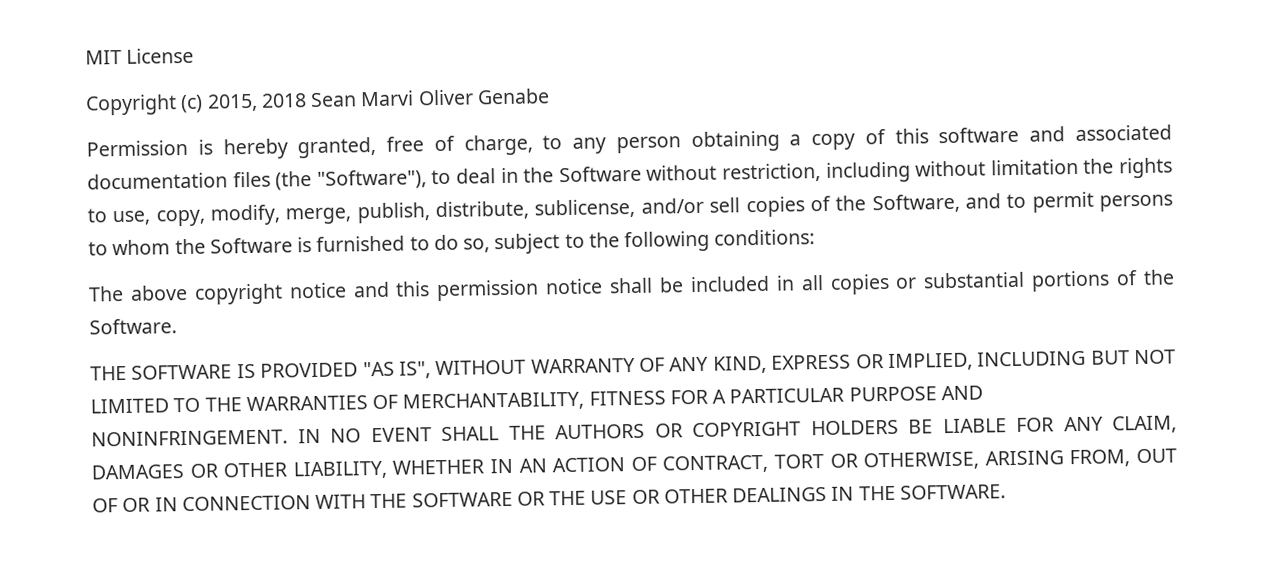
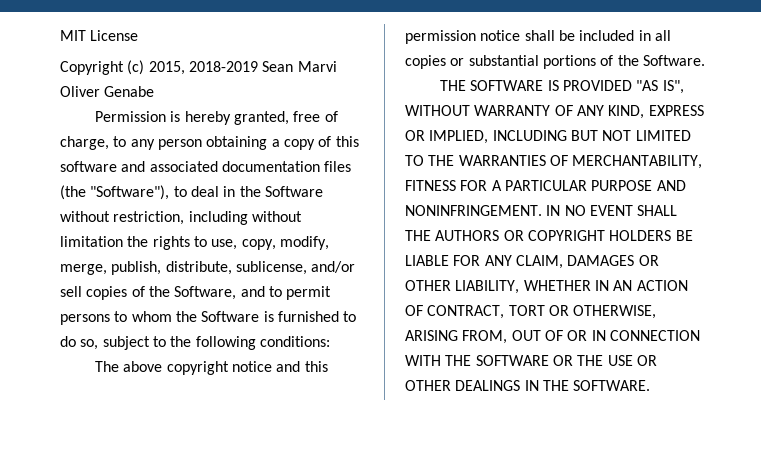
[260,93,307,108] 2018 -> [188,61,258,72] 2018-2019

